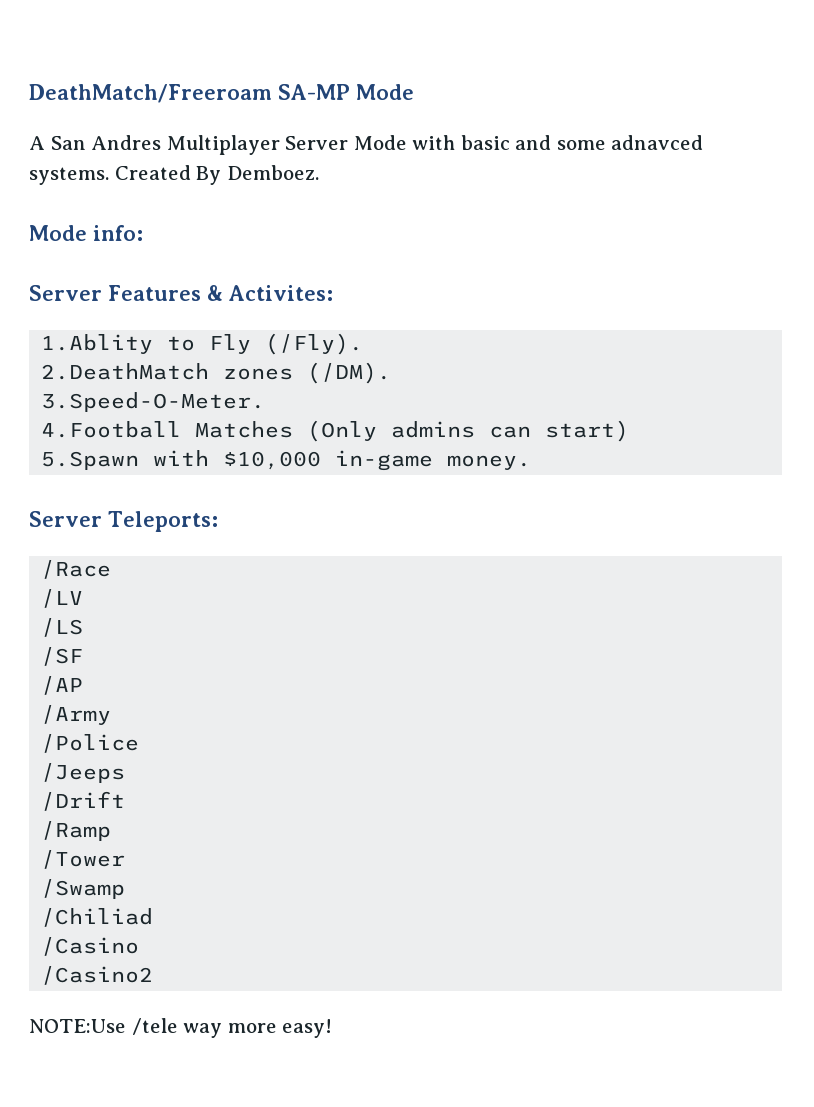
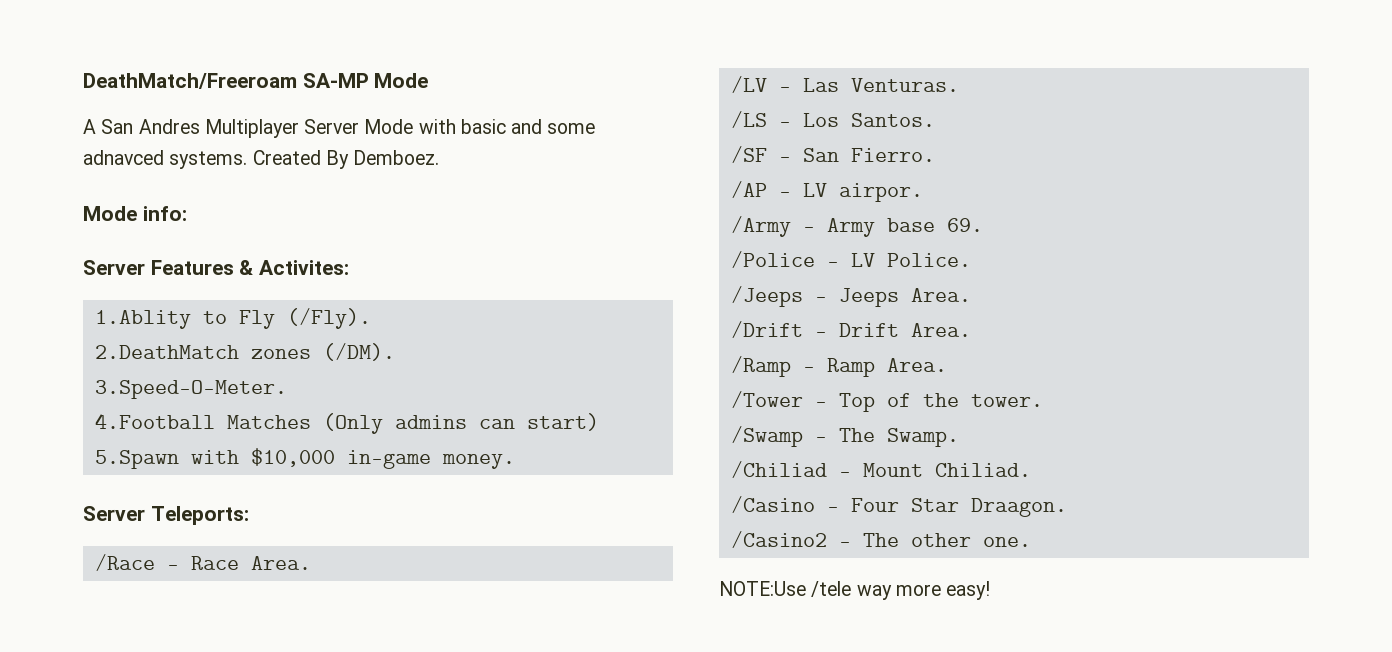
[41,589,84,608] [41,618,84,637] [41,647,84,666] [41,676,84,695] [41,705,112,725] [41,734,140,753] [41,763,126,783] [41,791,126,811] [41,821,112,841] [41,850,126,869] [41,879,126,899] [41,908,154,927] [41,937,140,956] [41,966,154,985] // /LV // /LS // /SF // /AP // /Army // /Police // /Jeeps // /Drift // /Ramp // /Tower // /Swamp // /Chiliad // /Casino // /Casino2 -> [166,556,311,570] [730,76,959,93] [730,111,935,128] [730,146,935,163] [730,181,923,202] [730,216,983,237] [730,251,971,268] [730,286,971,307] [730,321,971,338] [730,356,947,377] [730,391,1043,412] [730,426,959,447] [730,461,1031,478] [730,496,1067,517] [730,531,1031,548] - Race Area. // /LV - Las Venturas. // /LS - Los Santos. // /SF - San Fierro. // /AP - LV airpor. // /Army - Army base 69. // /Police - LV Police. // /Jeeps - Jeeps Area. // /Drift - Drift Area. // /Ramp - Ramp Area. // /Tower - Top of the tower. // /Swamp - The Swamp. // /Chiliad - Mount Chiliad. // /Casino - Four Star Draagon. // /Casino2 - The other one.

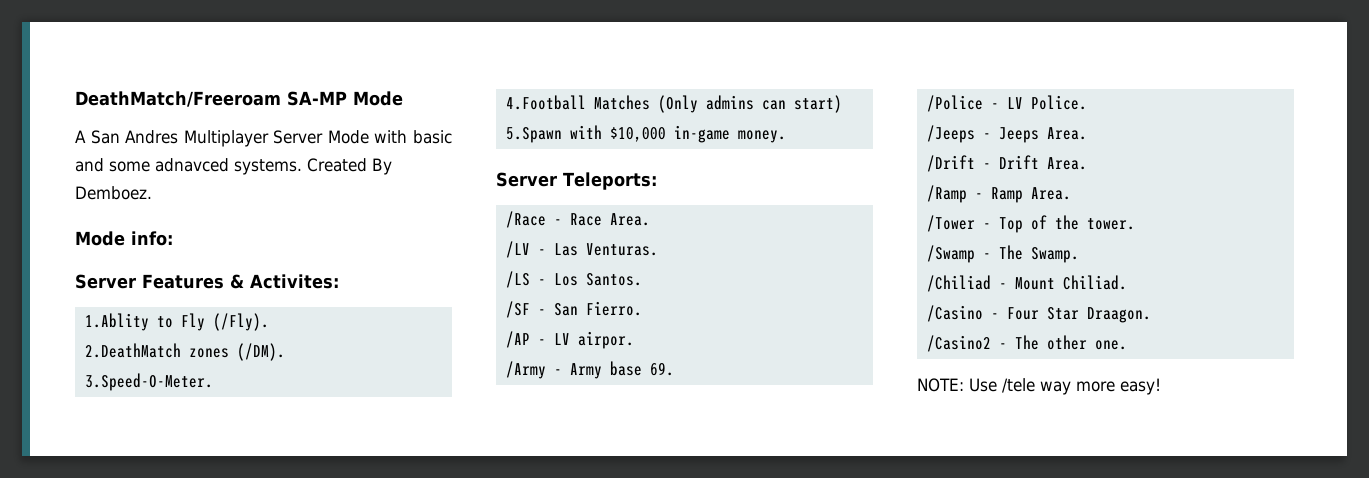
[719,581,806,596] NOTE:Use -> [917,378,997,392] NOTE: Use

